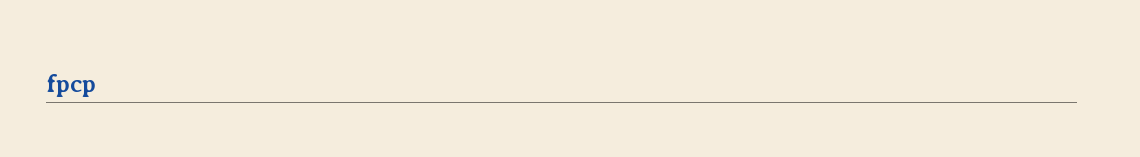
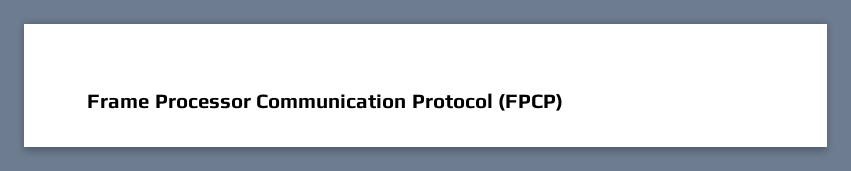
[46,74,96,97] fpcp -> [87,93,564,111] Frame Processor Communication Protocol (FPCP)

